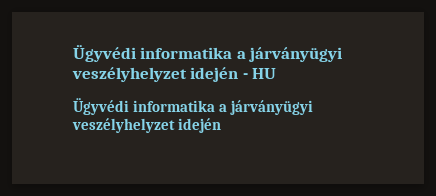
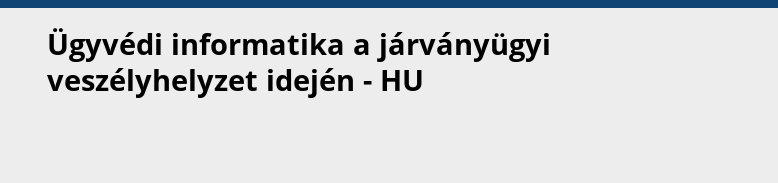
[73,98,314,115] [72,118,222,133] // Ügyvédi informatika a járványügyi veszélyhelyzet idején -> (424, 80) none

